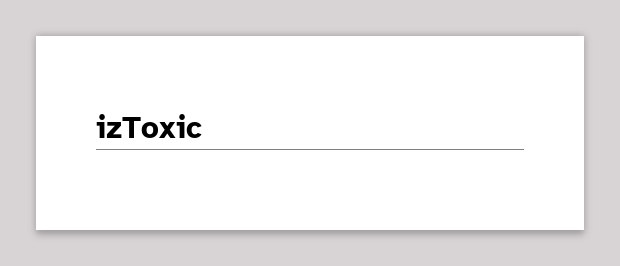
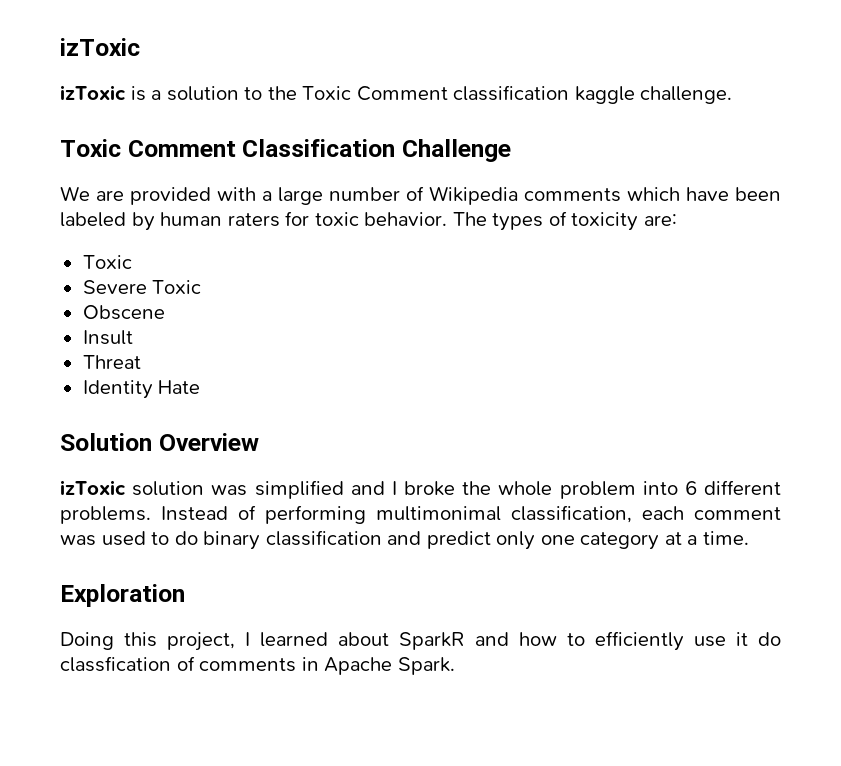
[96,114,202,138] izToxic -> [60,38,140,56] [60,85,733,104] [60,139,511,162] [60,186,781,205] [60,211,677,231] [82,255,132,269] [82,280,202,294] [82,305,165,320] [82,330,133,345] [82,355,141,369] [82,380,201,399] [60,433,259,451] [60,480,781,499] [60,505,781,524] [60,530,749,550] [60,584,185,607] [60,631,781,651] [60,656,455,675] izToxic // izToxic is a solution to the Toxic Comment classification kaggle challenge. // Toxic Comment Classification Challenge // We are provided with a large number of Wikipedia comments which have been labeled by human raters for toxic behavior. The types of toxicity are: // Toxic // Severe Toxic // Obscene // Insult // Threat // Identity Hate // Solution Overview // izToxic solution was simplified and I broke the whole problem into 6 different problems. Instead of performing multimonimal classification, each comment was used to do binary classification and predict only one category at a time. // Exploration // Doing this project, I learned about SparkR and how to efficiently use it do classfication of comments in Apache Spark.

